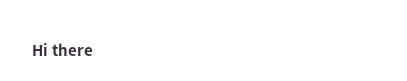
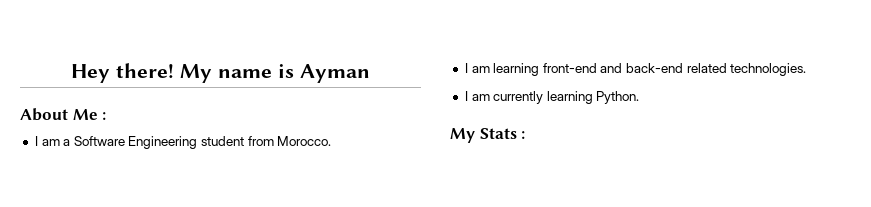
[32,43,94,56] Hi there -> [71,63,370,83] [20,108,107,121] [34,136,332,149] [464,63,807,76] [464,91,640,104] [450,128,526,143] Hey there! My name is Ayman // About Me : // I am a Software Engineering student from Morocco. // I am learning front-end and back-end related technologies. // I am currently learning Python. // My Stats :

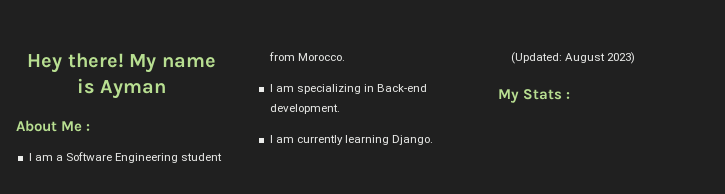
[493,63,807,76] learning front-end and back-end related technologies. -> [296,84,428,94] [269,104,340,114] specializing in Back-end development.
[596,91,640,104] Python. -> [392,135,434,145] [510,52,635,64] Django. (Updated: August 2023)

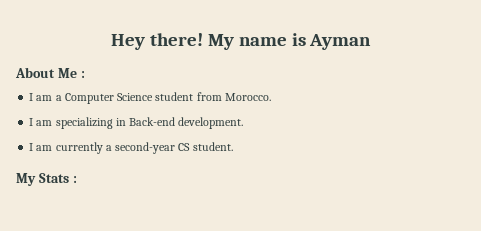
[65,152,179,163] Software Engineering -> [64,93,154,104] Computer Science
[344,135,434,145] [510,52,635,64] learning Django. (Updated: August 2023) -> [105,142,233,154] a second-year CS student.

